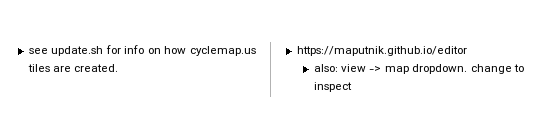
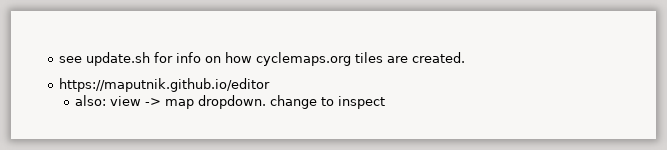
[190,46,256,56] cyclemap.us -> [256,52,352,66] cyclemaps.org

